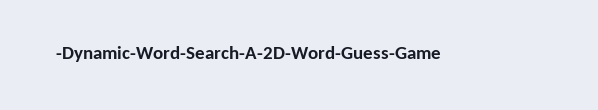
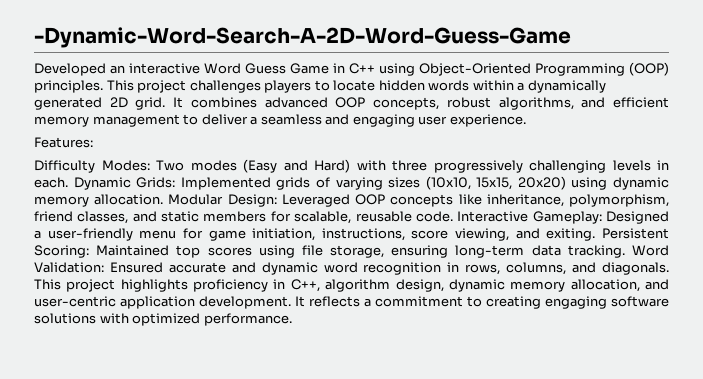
(441, 54) none -> [34,62,669,76] [34,80,606,93] [34,97,670,110] [34,114,526,127] [34,137,93,148] [34,159,669,173] [34,176,669,190] [34,194,669,207] [34,211,670,224] [34,228,669,241] [34,245,669,258] [34,262,669,275] [34,279,669,292] [34,296,669,309] [34,313,292,326] // Developed an interactive Word Guess Game in C++ using Object-Oriented Programming (OOP) principles. This project challenges players to locate hidden words within a dynamically generated 2D grid. It combines advanced OOP concepts, robust algorithms, and efficient memory management to deliver a seamless and engaging user experience. // Features: // Difficulty Modes: Two modes (Easy and Hard) with three progressively challenging levels in each. Dynamic Grids: Implemented grids of varying sizes (10x10, 15x15, 20x20) using dynamic memory allocation. Modular Design: Leveraged OOP concepts like inheritance, polymorphism, friend classes, and static members for scalable, reusable code. Interactive Gameplay: Designed a user-friendly menu for game initiation, instructions, score viewing, and exiting. Persistent Scoring: Maintained top scores using file storage, ensuring long-term data tracking. Word Validation: Ensured accurate and dynamic word recognition in rows, columns, and diagonals. This project highlights proficiency in C++, algorithm design, dynamic memory allocation, and user-centric application development. It reflects a commitment to creating engaging software solutions with optimized performance.

